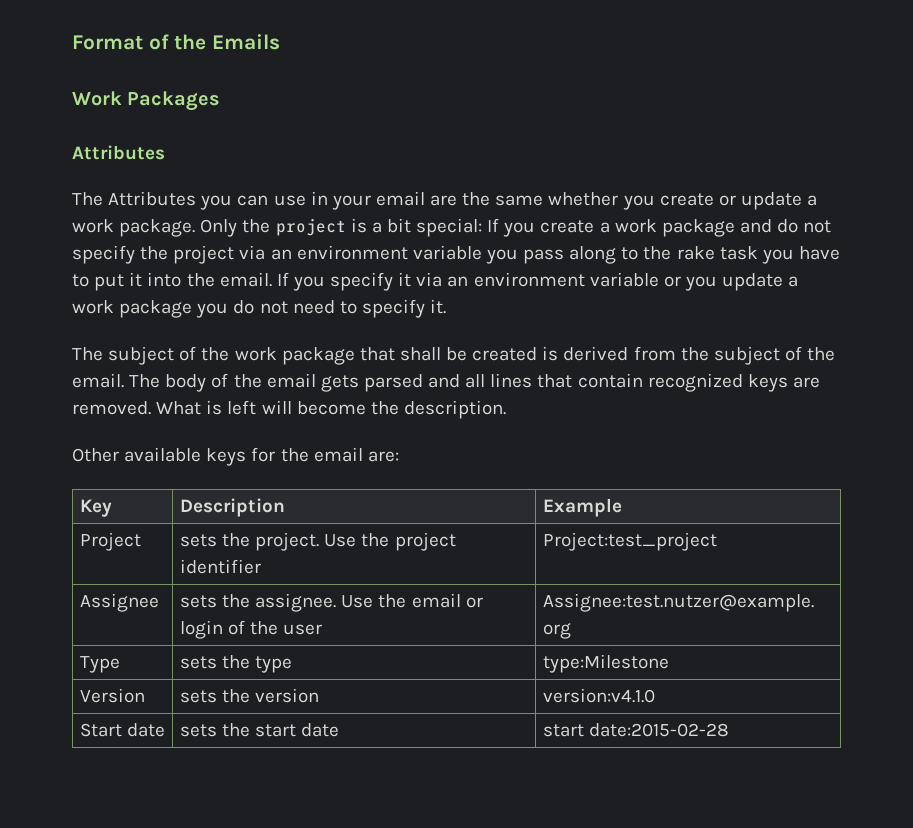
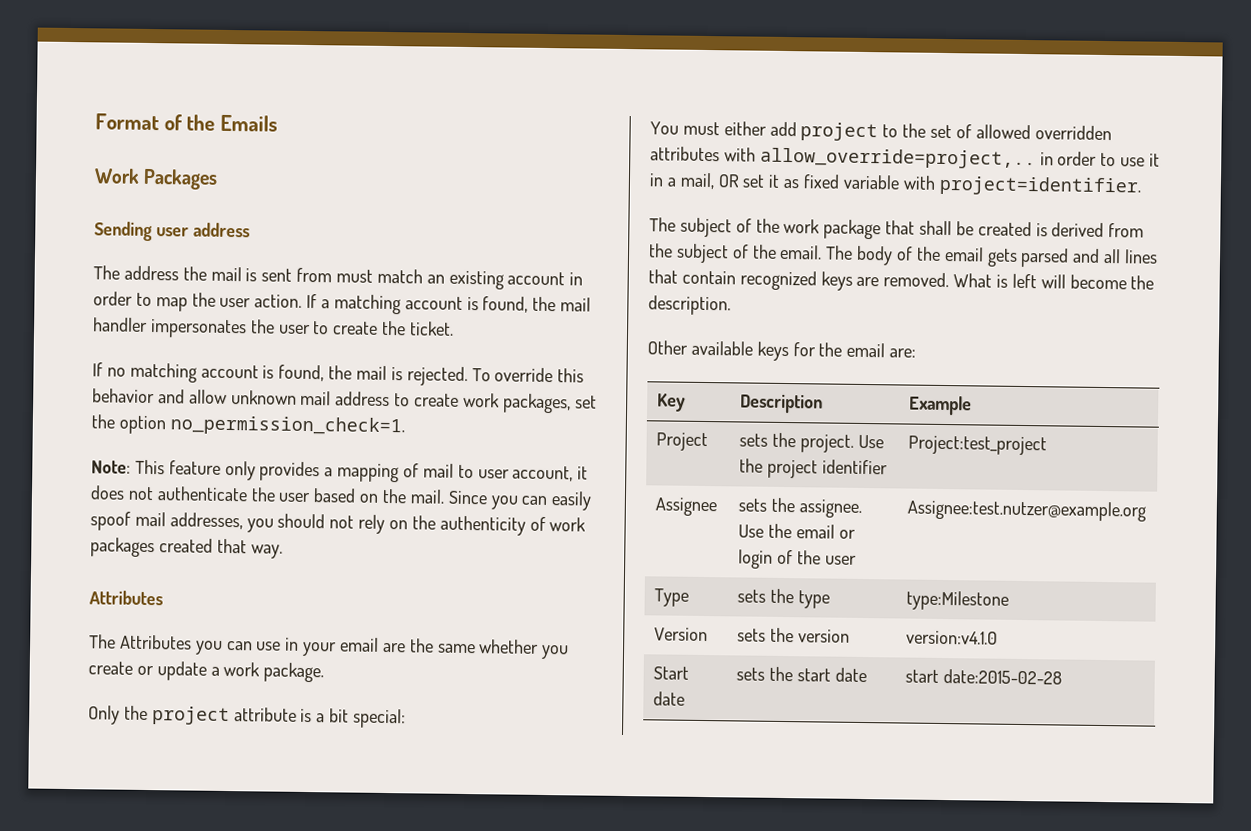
(221, 101) none -> [94,221,250,242] [93,265,584,290] [93,291,592,315] [93,317,455,339] [92,362,585,387] [92,388,597,414] [91,414,405,437] [91,459,589,483] [90,485,593,511] [90,511,587,536] [90,537,283,559] // Sending user address // The address the mail is sent from must match an existing account in order to map the user action. If a matching account is found, the mail handler impersonates the user to create the ticket. // If no matching account is found, the mail is rejected. To override this behavior and allow unknown mail address to create work packages, set the option no_permission_check=1. // Note: This feature only provides a mapping of mail to user account, it does not authenticate the user based on the mail. Since you can easily spoof mail addresses, you should not rely on the authenticity of work packages created that way.
(196, 228) none -> (325, 672) //
(346, 227) none -> [233,707,297,722] attribute
[487,218,832,237] [72,245,840,264] [72,272,799,291] [72,299,447,318] If you create a work package and do not specify the project via an environment variable you pass along to the rake task you have to put it into the email. If you specify it via an environment variable or you update a work package you do not need to specify it. -> [650,121,1112,142] [650,146,1161,170] [649,172,1142,197] // You must either add project to the set of allowed overridden attributes with allow_override=project,.. in order to use it in a mail, OR set it as fixed variable with project=identifier.

